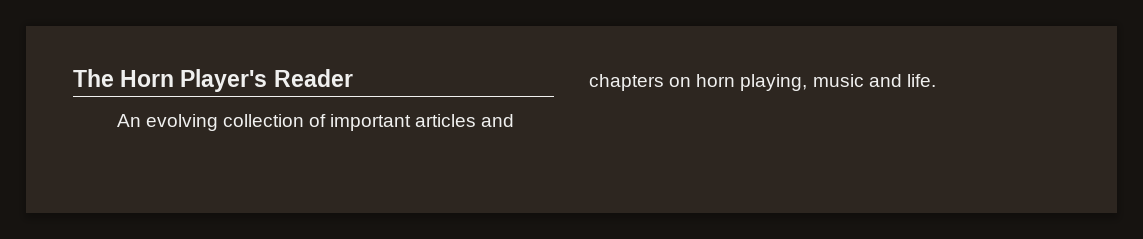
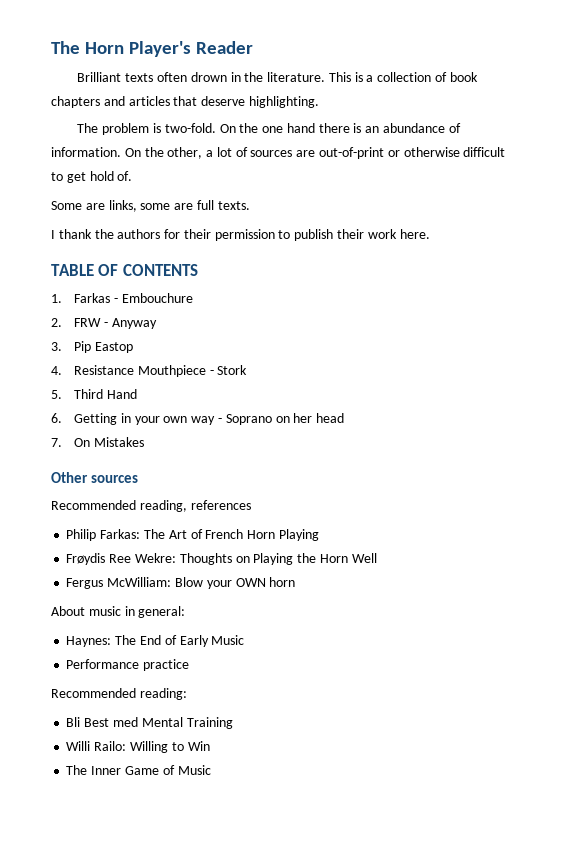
[116,114,515,131] [589,74,936,91] An evolving collection of important articles and chapters on horn playing, music and life. -> [77,72,478,82] [51,96,319,108] [77,123,461,135] [51,147,506,159] [51,171,133,183] [51,200,250,212] [51,229,430,241] [51,264,198,276] [51,293,193,303] [51,318,157,329] [51,341,133,353] [51,365,248,377] [51,389,137,399] [51,413,345,425] [51,437,144,447] [51,472,139,483] [51,500,251,512] [66,529,319,541] [66,553,377,565] [66,577,296,589] [51,606,186,618] [66,635,245,647] [66,659,190,671] [51,688,187,700] [66,717,233,729] [66,741,210,753] [66,765,211,775] Brilliant texts often drown in the literature. This is a collection of book chapters and articles that deserve highlighting. // The problem is two-fold. On the one hand there is an abundance of information. On the other, a lot of sources are out-of-print or otherwise difficult to get hold of. // Some are links, some are full texts. // I thank the authors for their permission to publish their work here. // TABLE OF CONTENTS // 1. Farkas - Embouchure // 2. FRW - Anyway // 3. Pip Eastop // 4. Resistance Mouthpiece - Stork // 5. Third Hand // 6. Getting in your own way - Soprano on her head // 7. On Mistakes // Other sources // Recommended reading, references // Philip Farkas: The Art of French Horn Playing // Frøydis Ree Wekre: Thoughts on Playing the Horn Well // Fergus McWilliam: Blow your OWN horn // About music in general: // Haynes: The End of Early Music // Performance practice // Recommended reading: // Bli Best med Mental Training // Willi Railo: Willing to Win // The Inner Game of Music

